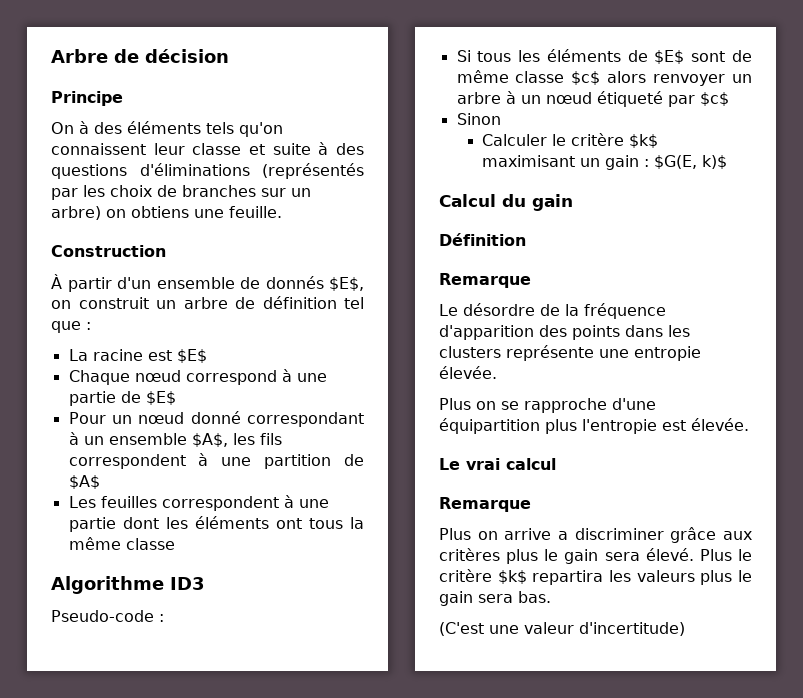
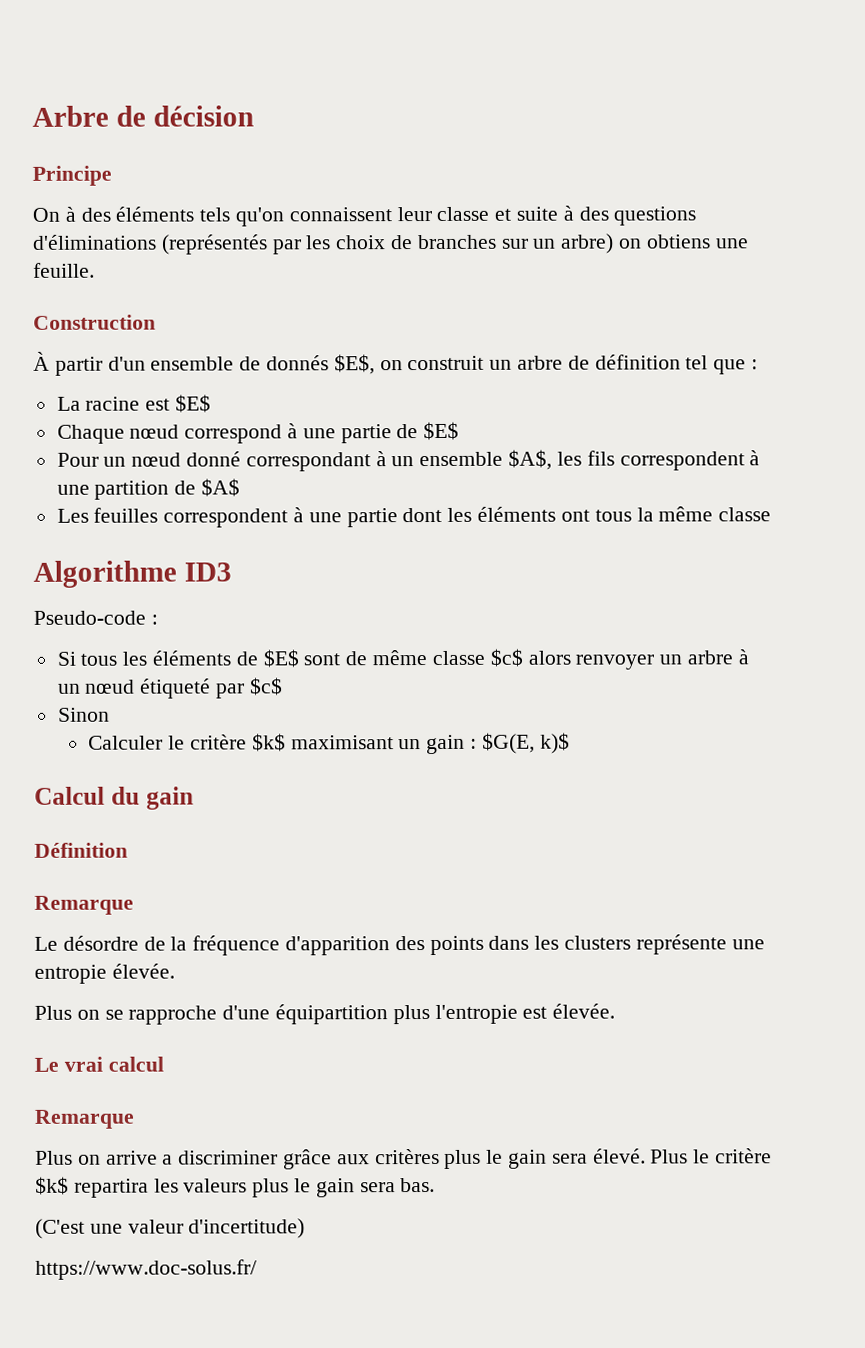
(685, 629) none -> [35,1259,257,1280] // https://www.doc-solus.fr/

